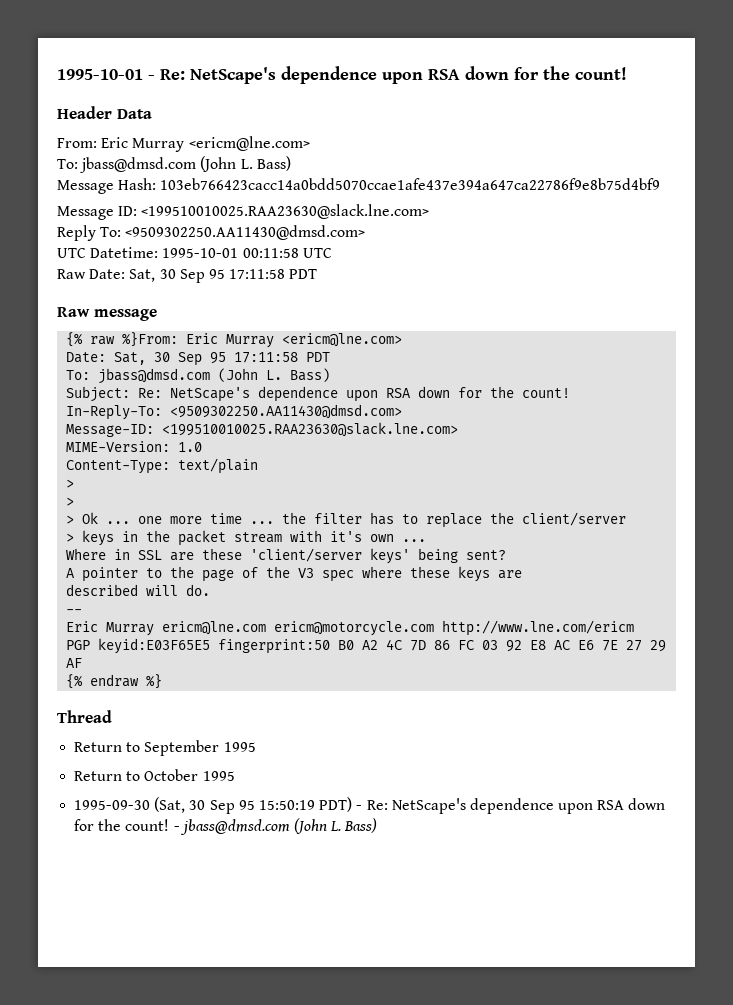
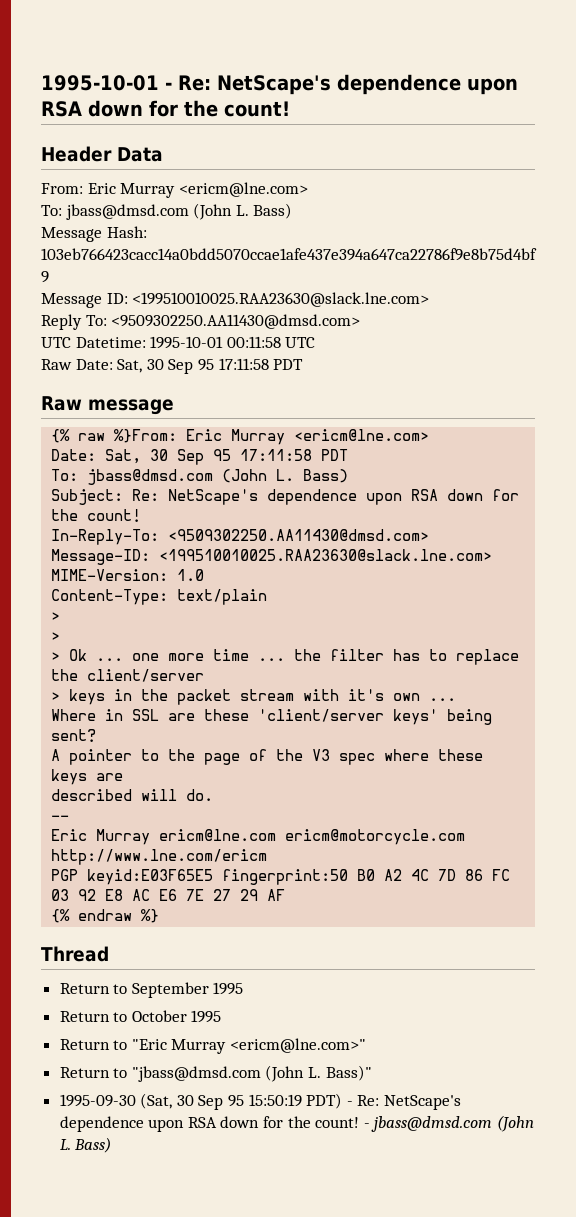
(235, 776) none -> [59,1038,367,1054] [59,1065,372,1082] // Return to "Eric Murray <ericm@lne.com>" // Return to "jbass@dmsd.com (John L. Bass)"

